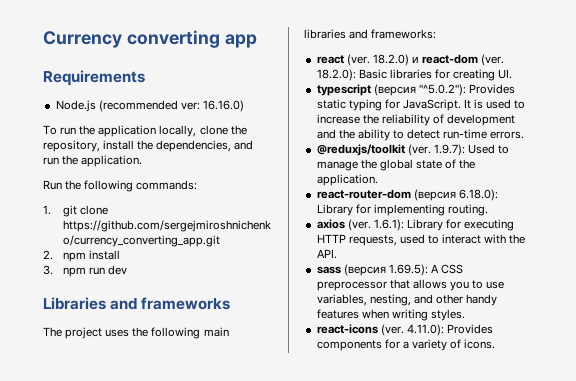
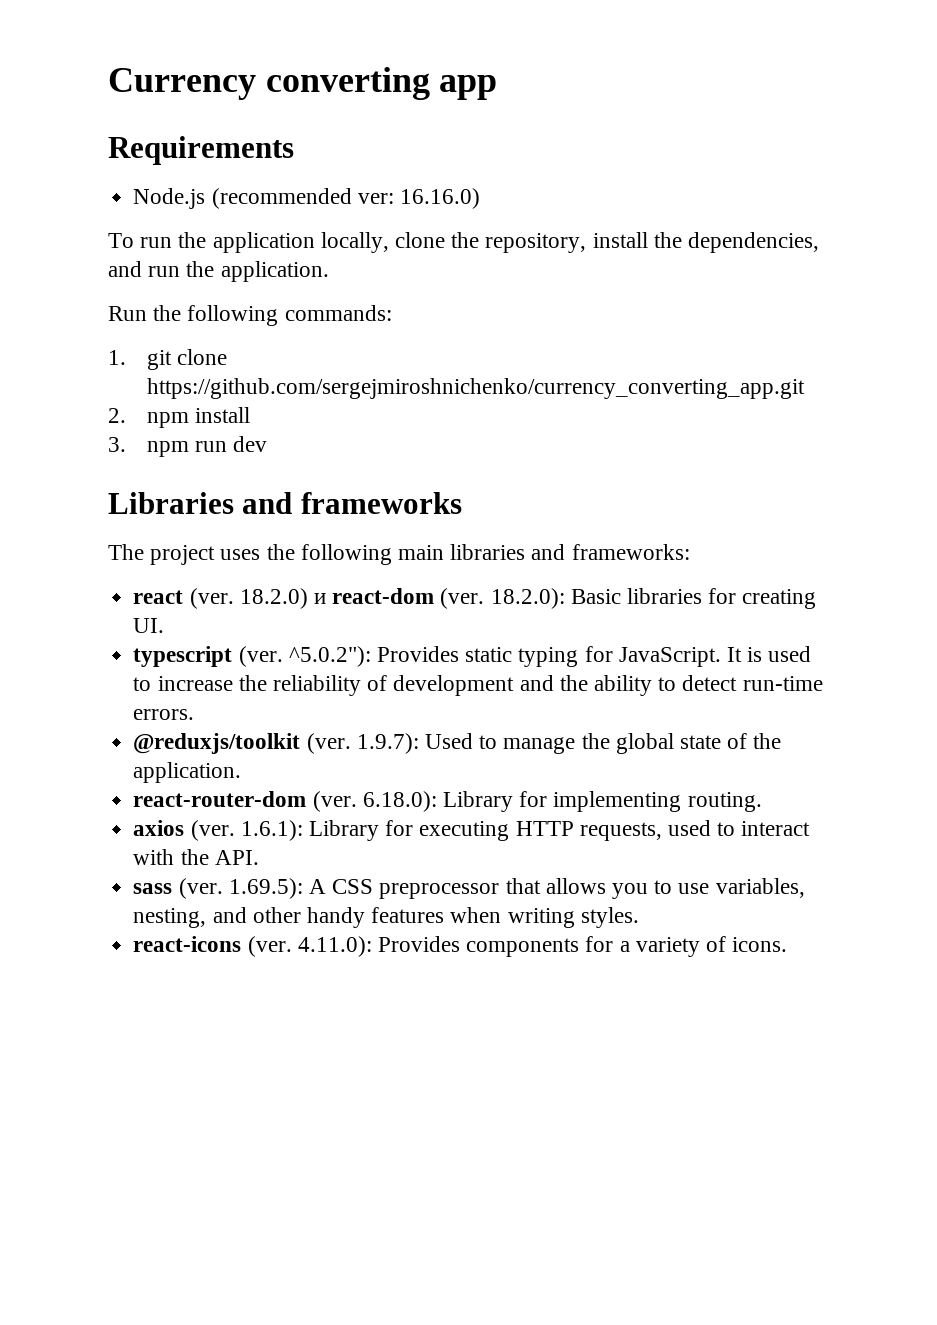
[373,84,466,96] (версия "^5.0.2"): -> [238,646,371,667] (ver. ^5.0.2"):
[413,189,456,201] (версия -> [312,791,357,812] (ver.
[343,264,386,276] (версия -> [178,878,223,899] (ver.

